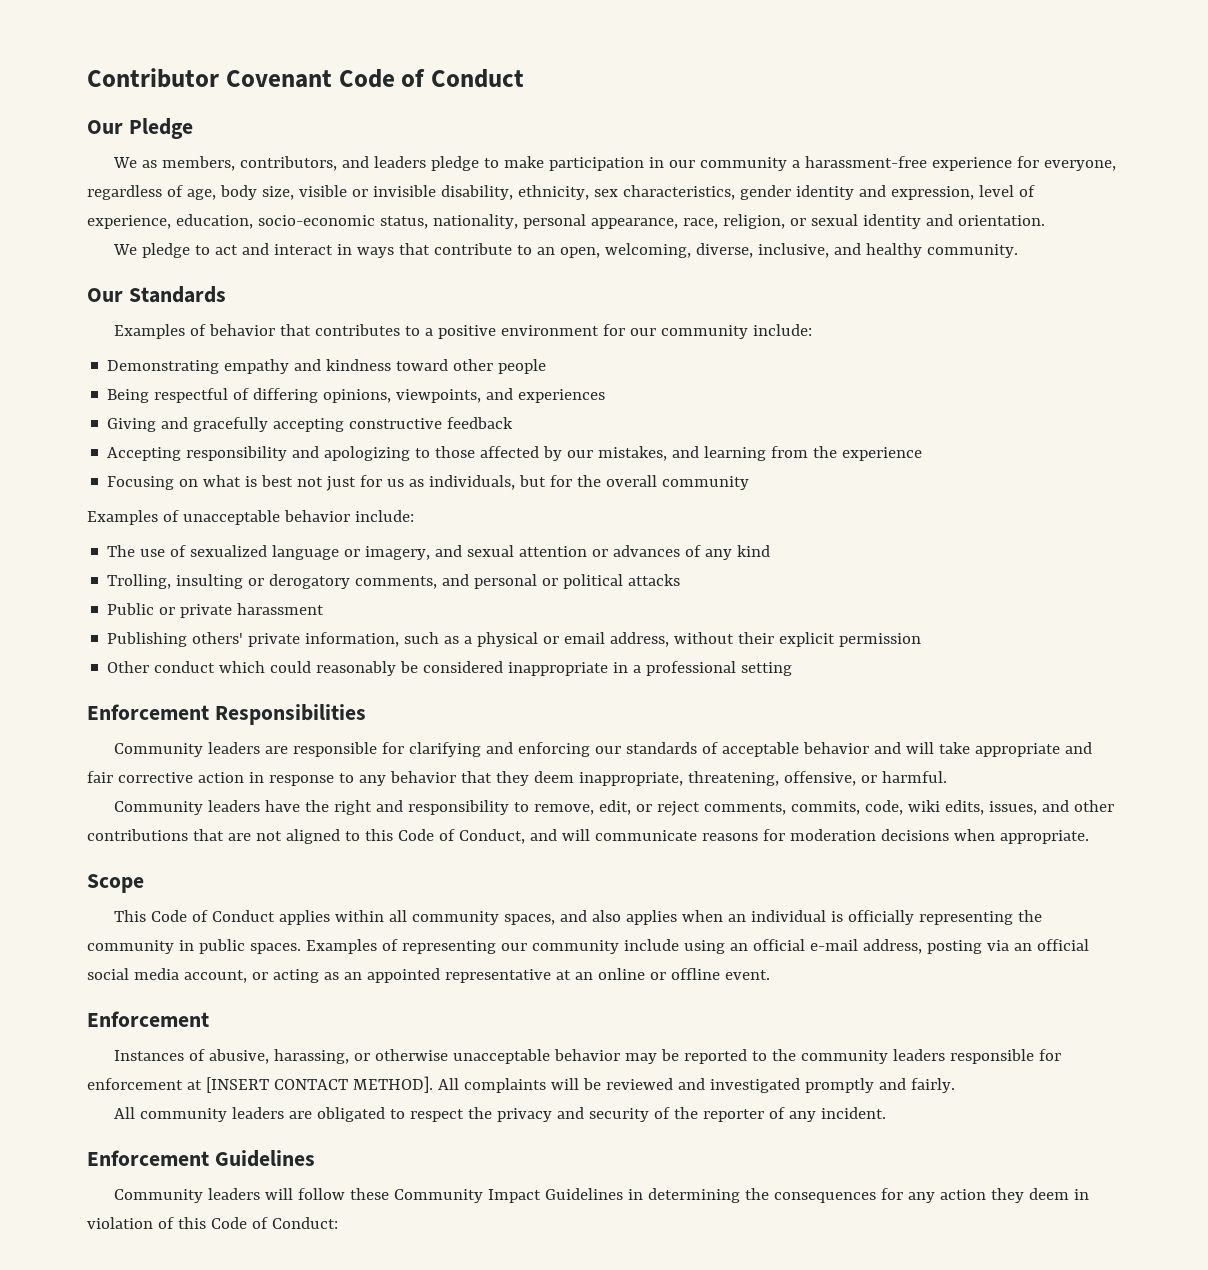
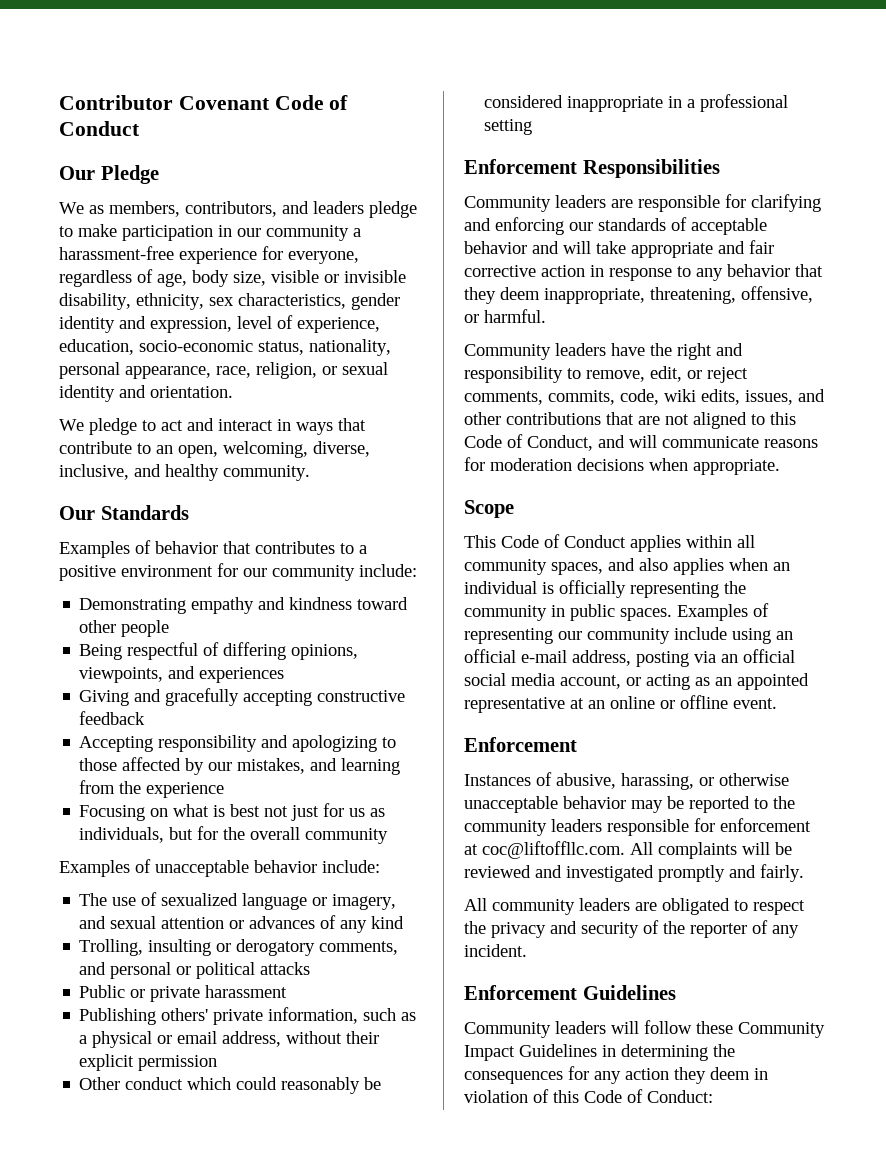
[205,1076,433,1093] [INSERT CONTACT METHOD]. -> [482,841,625,859] coc@liftoffllc.com.

